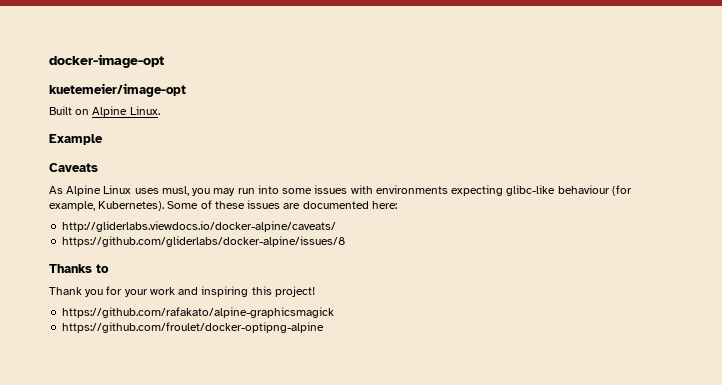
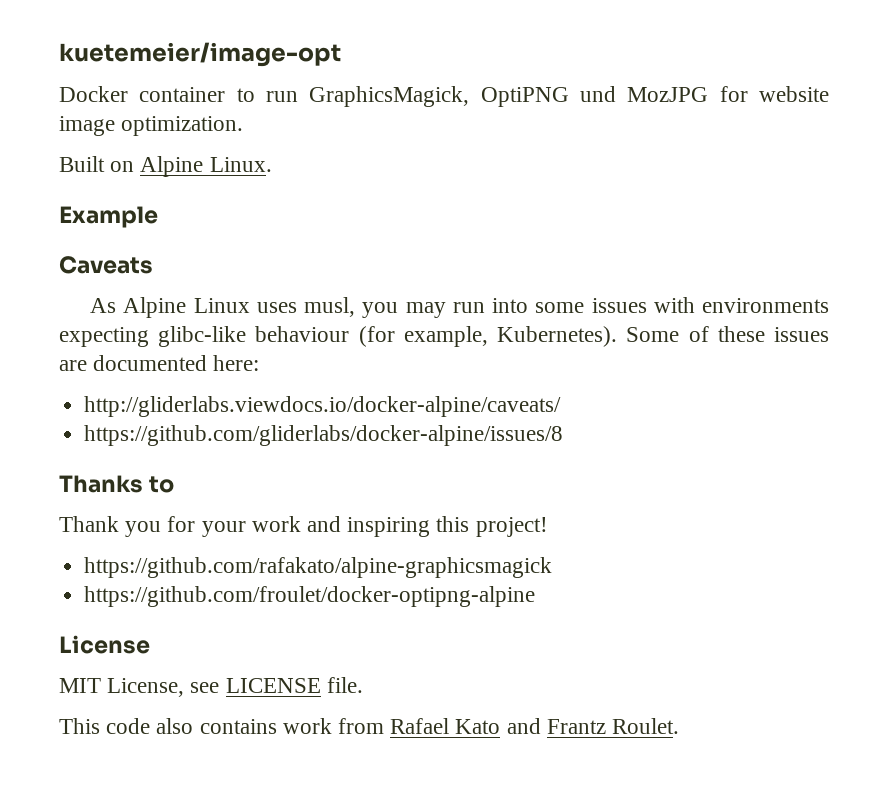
[49,54,164,68] [49,83,186,97] docker-image-opt // kuetemeier/image-opt -> [59,42,341,67] [59,86,829,107] [59,116,244,136] kuetemeier/image-opt // Docker container to run GraphicsMagick, OptiPNG und MozJPG for website image optimization.
(325, 327) none -> [59,635,150,654] [59,677,363,697] [59,718,680,734] // License // MIT License, see LICENSE file. // This code also contains work from Rafael Kato and Frantz Roulet.

